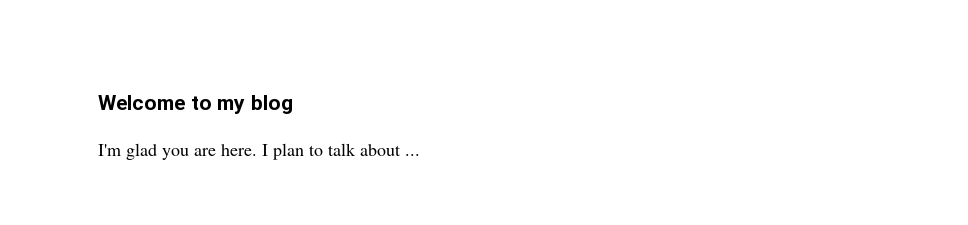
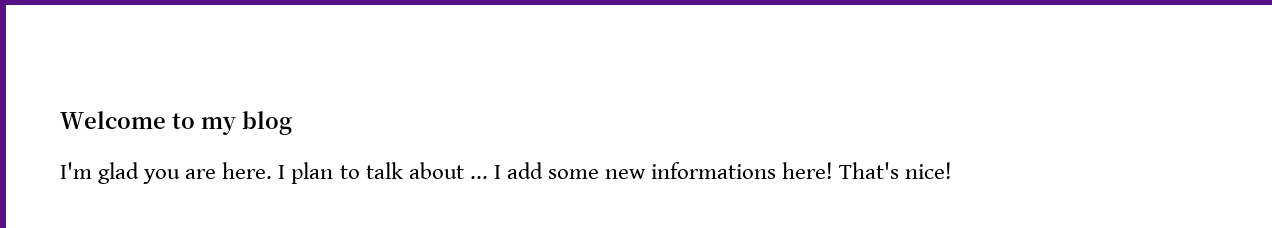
(420, 155) none -> [493,162,953,179] I add some new informations here! That's nice!

